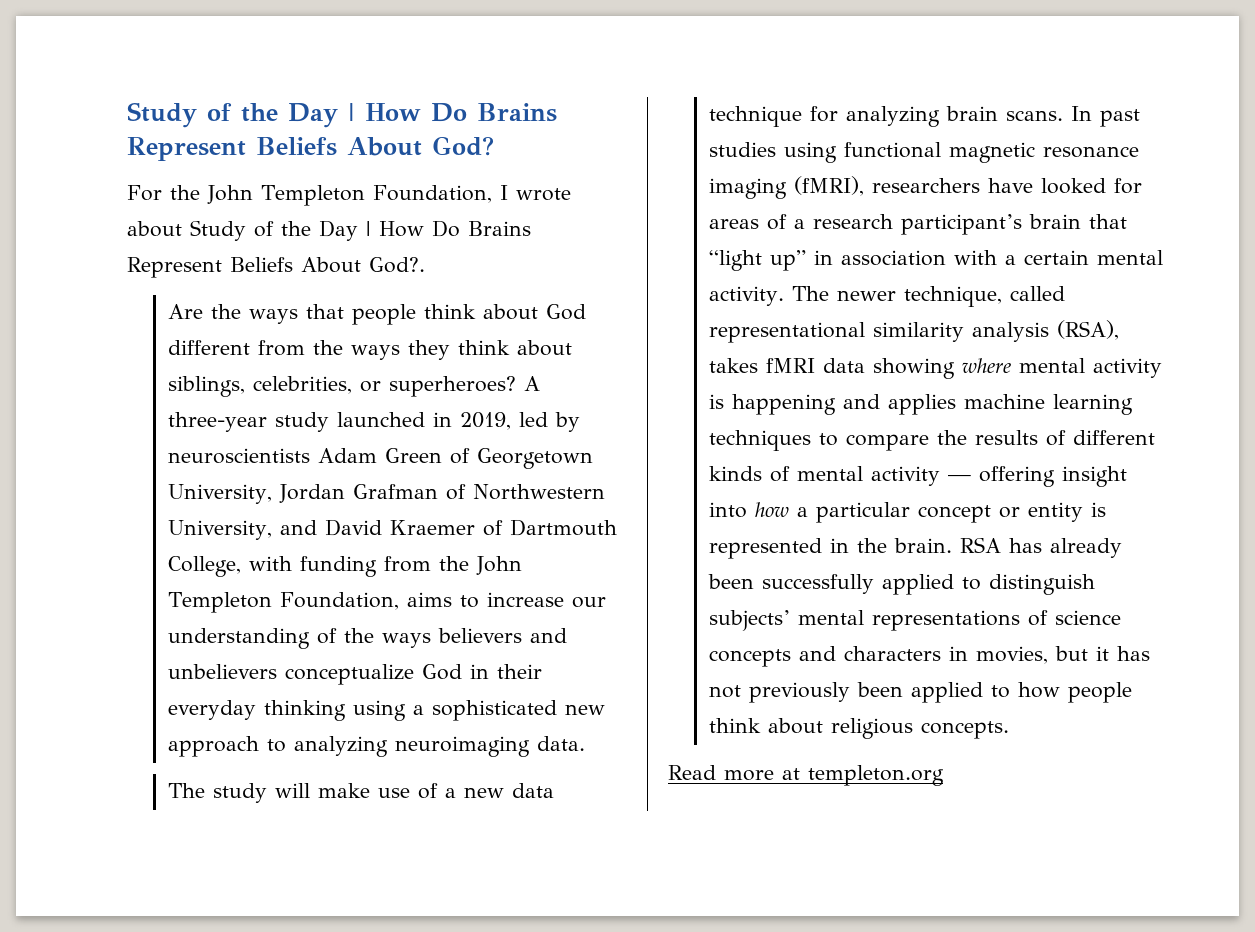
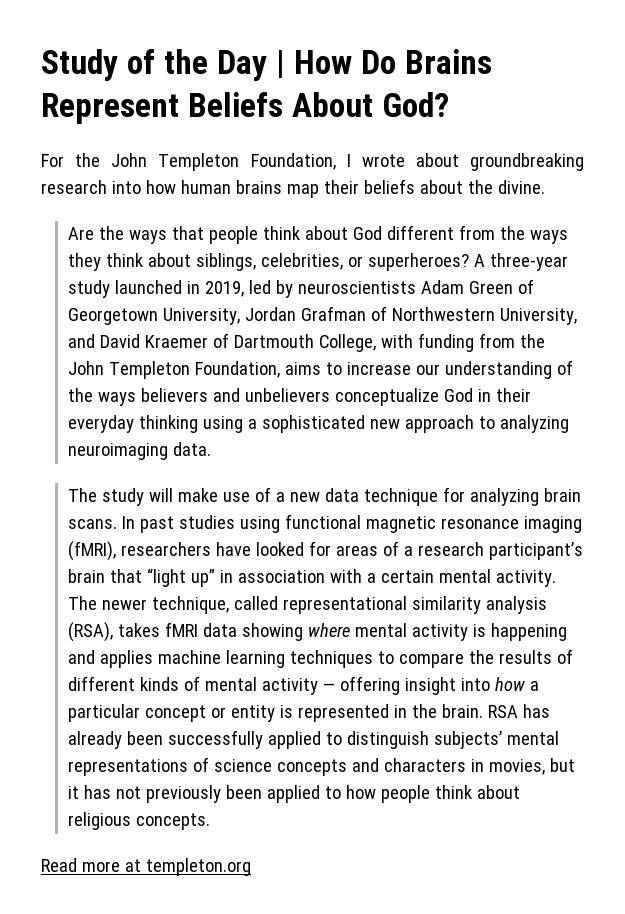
[190,220,531,241] [127,257,425,278] Study of the Day | How Do Brains Represent Beliefs About God?. -> [470,153,584,171] [41,179,545,198] groundbreaking research into how human brains map their beliefs about the divine.

